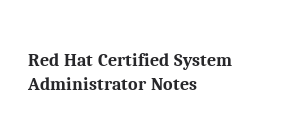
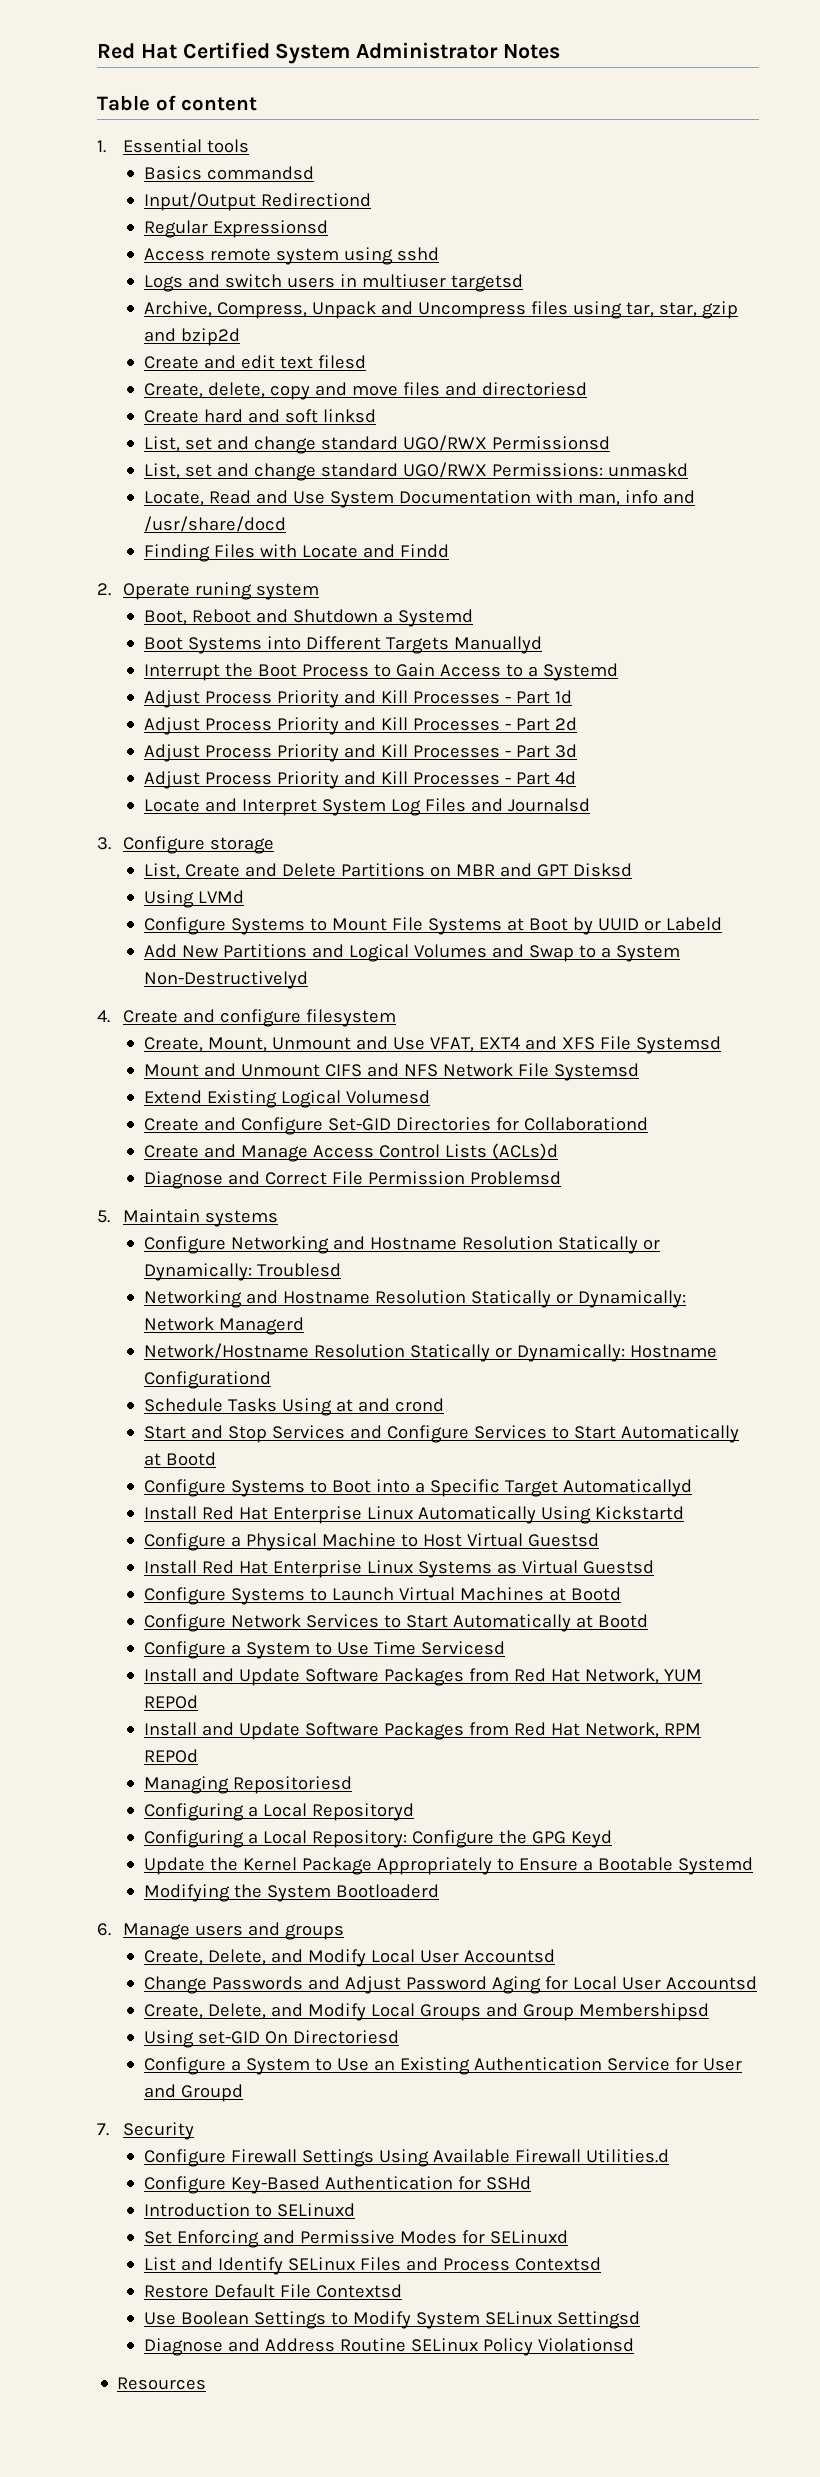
(197, 84) none -> [97,95,258,111] [97,139,250,153] [143,166,314,180] [143,192,371,211] [143,220,328,238] [143,247,439,265] [143,274,523,292] [143,301,738,319] [143,328,240,346] [143,355,366,369] [143,382,587,400] [143,409,376,423] [143,435,610,454] [143,462,688,481] [143,490,695,508] [143,516,286,532] [143,544,449,562] [97,582,320,600] [143,609,473,627] [143,636,542,654] [143,663,618,681] [143,690,572,708] [143,717,577,735] [143,744,577,762] [143,771,576,789] [143,798,590,816] [97,836,275,854] [143,863,632,879] [143,890,244,908] [143,917,722,935] [143,944,680,962] [143,971,308,989] [97,1009,397,1027] [143,1036,721,1054] [143,1063,639,1081] [143,1090,430,1108] [143,1117,648,1135] [143,1143,558,1162] [143,1171,561,1189] [97,1209,279,1227] [143,1236,660,1254] [143,1263,341,1281] [143,1290,686,1308] [143,1317,304,1335] [143,1343,717,1362] [143,1371,271,1389] [143,1398,444,1416] [143,1425,739,1443] [143,1452,216,1466] [143,1479,692,1497] [143,1506,684,1524] [143,1533,599,1551] [143,1560,654,1578] [143,1587,621,1605] [143,1614,648,1632] [143,1641,505,1659] [143,1668,702,1686] [143,1695,198,1709] [143,1722,701,1740] [143,1749,198,1763] [143,1776,352,1794] [143,1803,414,1821] [143,1830,612,1848] [143,1857,753,1875] [143,1884,439,1902] [97,1922,345,1940] [143,1949,555,1967] [143,1976,757,1994] [143,2003,709,2021] [143,2030,399,2048] [143,2057,742,2075] [143,2084,243,2102] [97,2122,195,2140] [143,2149,669,2167] [143,2176,531,2194] [143,2203,355,2217] [143,2230,568,2248] [143,2257,601,2275] [143,2284,402,2298] [143,2311,640,2329] [143,2338,634,2356] [117,2377,207,2390] // Table of content // 1. Essential tools // Basics commandsd // Input/Output Redirectiond // Regular Expressionsd // Access remote system using sshd // Logs and switch users in multiuser targetsd // Archive, Compress, Unpack and Uncompress files using tar, star, gzip and bzip2d // Create and edit text filesd // Create, delete, copy and move files and directoriesd // Create hard and soft linksd // List, set and change standard UGO/RWX Permissionsd // List, set and change standard UGO/RWX Permissions: unmaskd // Locate, Read and Use System Documentation with man, info and /usr/share/docd // Finding Files with Locate and Findd // 2. Operate runing system // Boot, Reboot and Shutdown a Systemd // Boot Systems into Different Targets Manuallyd // Interrupt the Boot Process to Gain Access to a Systemd // Adjust Process Priority and Kill Processes - Part 1d // Adjust Process Priority and Kill Processes - Part 2d // Adjust Process Priority and Kill Processes - Part 3d // Adjust Process Priority and Kill Processes - Part 4d // Locate and Interpret System Log Files and Journalsd // 3. Configure storage // List, Create and Delete Partitions on MBR and GPT Disksd // Using LVMd // Configure Systems to Mount File Systems at Boot by UUID or Labeld // Add New Partitions and Logical Volumes and Swap to a System Non-Destructivelyd // 4. Create and configure filesystem // Create, Mount, Unmount and Use VFAT, EXT4 and XFS File Systemsd // Mount and Unmount CIFS and NFS Network File Systemsd // Extend Existing Logical Volumesd // Create and Configure Set-GID Directories for Collaborationd // Create and Manage Access Control Lists (ACLs)d // Diagnose and Correct File Permission Problemsd // 5. Maintain systems // Configure Networking and Hostname Resolution Statically or Dynamically: Troublesd // Networking and Hostname Resolution Statically or Dynamically: Network Managerd // Network/Hostname Resolution Statically or Dynamically: Hostname Configurationd // Schedule Tasks Using at and crond // Start and Stop Services and Configure Services to Start Automatically at Bootd // Configure Systems to Boot into a Specific Target Automaticallyd // Install Red Hat Enterprise Linux Automatically Using Kickstartd // Configure a Physical Machine to Host Virtual Guestsd // Install Red Hat Enterprise Linux Systems as Virtual Guestsd // Configure Systems to Launch Virtual Machines at Bootd // Configure Network Services to Start Automatically at Bootd // Configure a System to Use Time Servicesd // Install and Update Software Packages from Red Hat Network, YUM REPOd // Install and Update Software Packages from Red Hat Network, RPM REPOd // Managing Repositoriesd // Configuring a Local Repositoryd // Configuring a Local Repository: Configure the GPG Keyd // Update the Kernel Package Appropriately to Ensure a Bootable Systemd // Modifying the System Bootloaderd // 6. Manage users and groups // Create, Delete, and Modify Local User Accountsd // Change Passwords and Adjust Password Aging for Local User Accountsd // Create, Delete, and Modify Local Groups and Group Membershipsd // Using set-GID On Directoriesd // Configure a System to Use an Existing Authentication Service for User and Groupd // 7. Security // Configure Firewall Settings Using Available Firewall Utilities.d // Configure Key-Based Authentication for SSHd // Introduction to SELinuxd // Set Enforcing and Permissive Modes for SELinuxd // List and Identify SELinux Files and Process Contextsd // Restore Default File Contextsd // Use Boolean Settings to Modify System SELinux Settingsd // Diagnose and Address Routine SELinux Policy Violationsd // Resources

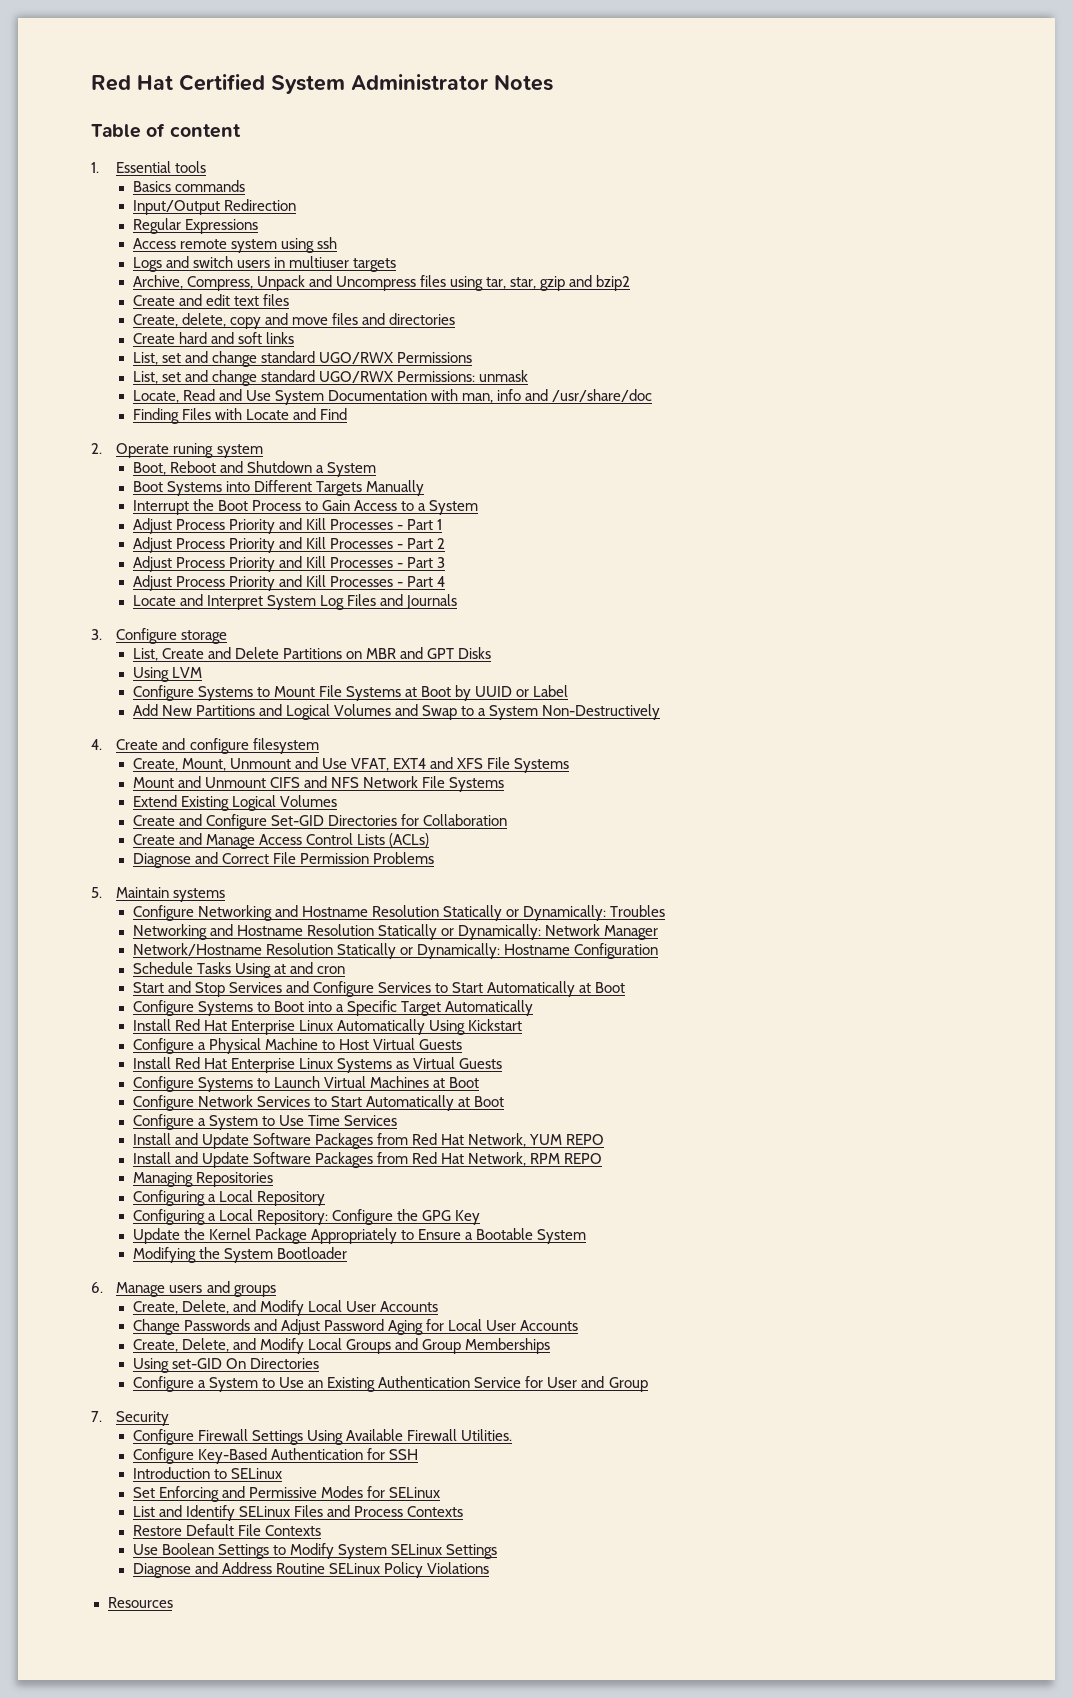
[206,166,314,180] commandsd -> [174,180,245,192] commands
[260,193,371,207] Redirectiond -> [223,199,296,211] Redirection
[212,220,328,238] Expressionsd -> [184,219,258,234] Expressions
[396,247,439,261] sshd -> [317,237,338,249] ssh
[450,274,523,292] targetsd -> [353,258,397,272] targets
[180,328,240,346] bzip2d -> [596,275,631,291] bzip2
[317,355,366,369] filesd -> [263,294,290,306] files
[481,382,587,396] directoriesd -> [389,313,456,325] directories
[322,409,376,423] [143,435,610,454] linksd // List, set and change standard UGO/RWX Permissionsd -> [266,332,295,344] [132,351,473,367] links // List, set and change standard UGO/RWX Permissions
[607,463,688,477] unmaskd -> [479,370,529,382] unmask
[143,516,286,532] /usr/share/docd -> [552,389,653,402] /usr/share/doc
[399,544,449,558] Findd -> [320,408,348,420] Find
[397,609,473,627] Systemd -> [327,462,377,477] System
[453,636,542,654] Manuallyd -> [366,480,425,496] Manually
[542,663,618,681] [143,690,572,708] [143,717,577,735] [143,744,577,762] [143,771,576,789] Systemd // Adjust Process Priority and Kill Processes - Part 1d // Adjust Process Priority and Kill Processes - Part 2d // Adjust Process Priority and Kill Processes - Part 3d // Adjust Process Priority and Kill Processes - Part 4d -> [429,500,479,515] [132,518,443,534] [132,537,446,553] [132,556,446,572] [132,575,446,591] System // Adjust Process Priority and Kill Processes - Part 1 // Adjust Process Priority and Kill Processes - Part 2 // Adjust Process Priority and Kill Processes - Part 3 // Adjust Process Priority and Kill Processes - Part 4
[507,798,590,812] Journalsd -> [406,594,458,609] Journals
[572,863,632,877] [143,890,244,908] Disksd // Using LVMd -> [458,647,492,659] [132,667,202,682] Disks // Using LVM
[665,917,722,931] Labeld -> [533,685,569,697] Label
[143,971,308,989] Non-Destructivelyd -> [542,704,661,720] Non-Destructively
[635,1036,721,1054] Systemsd -> [514,758,570,773] Systems
[553,1063,639,1081] Systemsd -> [449,777,505,792] Systems
[345,1090,430,1104] Volumesd -> [280,795,338,807] Volumes
[523,1117,648,1131] Collaborationd -> [423,814,508,826] Collaboration
[491,1143,558,1160] (ACLs)d -> [389,833,430,847] (ACLs)
[469,1171,561,1185] Problemsd -> [373,852,435,864] Problems
[256,1263,341,1277] Troublesd -> [610,905,666,917] Troubles
[218,1317,304,1335] Managerd -> [604,925,659,940] Manager
[143,1371,271,1389] Configurationd -> [574,943,659,959] Configuration
[394,1398,444,1412] crond -> [317,966,346,974] cron
[165,1452,216,1466] Bootd -> [595,982,626,993] Boot
[562,1479,692,1497] Automaticallyd -> [445,1000,534,1016] Automatically
[594,1506,684,1520] Kickstartd -> [468,1019,523,1031] Kickstart
[527,1533,599,1547] Guestsd -> [419,1039,463,1050] Guests
[582,1560,654,1574] Guestsd -> [459,1058,503,1069] Guests
[570,1587,621,1601] Bootd -> [449,1077,480,1088] Boot
[597,1614,648,1628] Bootd -> [474,1096,505,1107] Boot
[420,1641,505,1655] Servicesd -> [344,1115,398,1126] Services
[143,1695,198,1709] REPOd -> [566,1134,605,1145] REPO
[143,1749,198,1763] REPOd -> [564,1153,603,1164] REPO
[232,1776,352,1794] [143,1803,414,1821] Repositoriesd // Configuring a Local Repositoryd -> [195,1172,273,1187] [132,1190,326,1206] Repositories // Configuring a Local Repository
[570,1830,612,1848] Keyd -> [455,1210,481,1225] Key
[677,1857,753,1875] Systemd -> [537,1229,587,1244] System
[335,1884,439,1898] Bootloaderd -> [277,1247,348,1259] Bootloader
[463,1949,555,1963] Accountsd -> [380,1301,439,1312] Accounts
[665,1976,757,1990] Accountsd -> [520,1320,579,1331] Accounts
[578,2003,709,2021] Membershipsd -> [465,1338,551,1354] Memberships
[292,2030,399,2044] Directoriesd -> [250,1358,320,1369] Directories
[180,2084,243,2102] Groupd -> [608,1377,648,1392] Group
[585,2149,669,2163] Utilities.d -> [461,1429,513,1441] Utilities.
[485,2176,531,2190] SSHd -> [389,1449,419,1460] SSH
[276,2203,355,2217] SELinuxd -> [231,1468,283,1479] SELinux
[489,2230,568,2244] SELinuxd -> [389,1487,441,1498] SELinux
[514,2257,601,2271] Contextsd -> [407,1506,464,1517] Contexts
[315,2284,402,2298] Contextsd -> [265,1525,322,1536] Contexts
[556,2311,640,2329] Settingsd -> [446,1544,498,1559] Settings
[537,2338,634,2352] Violationsd -> [427,1562,490,1574] Violations

